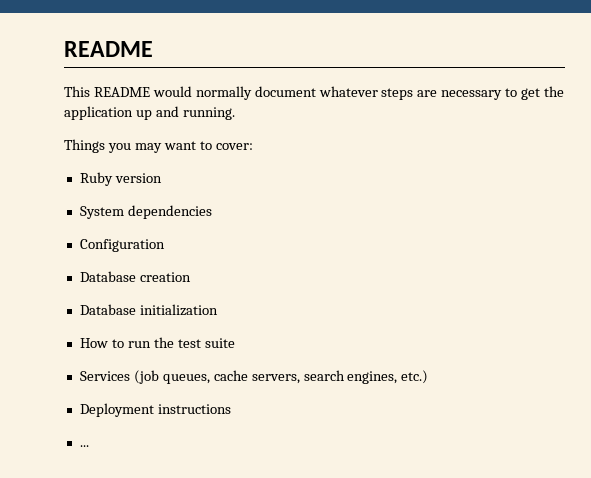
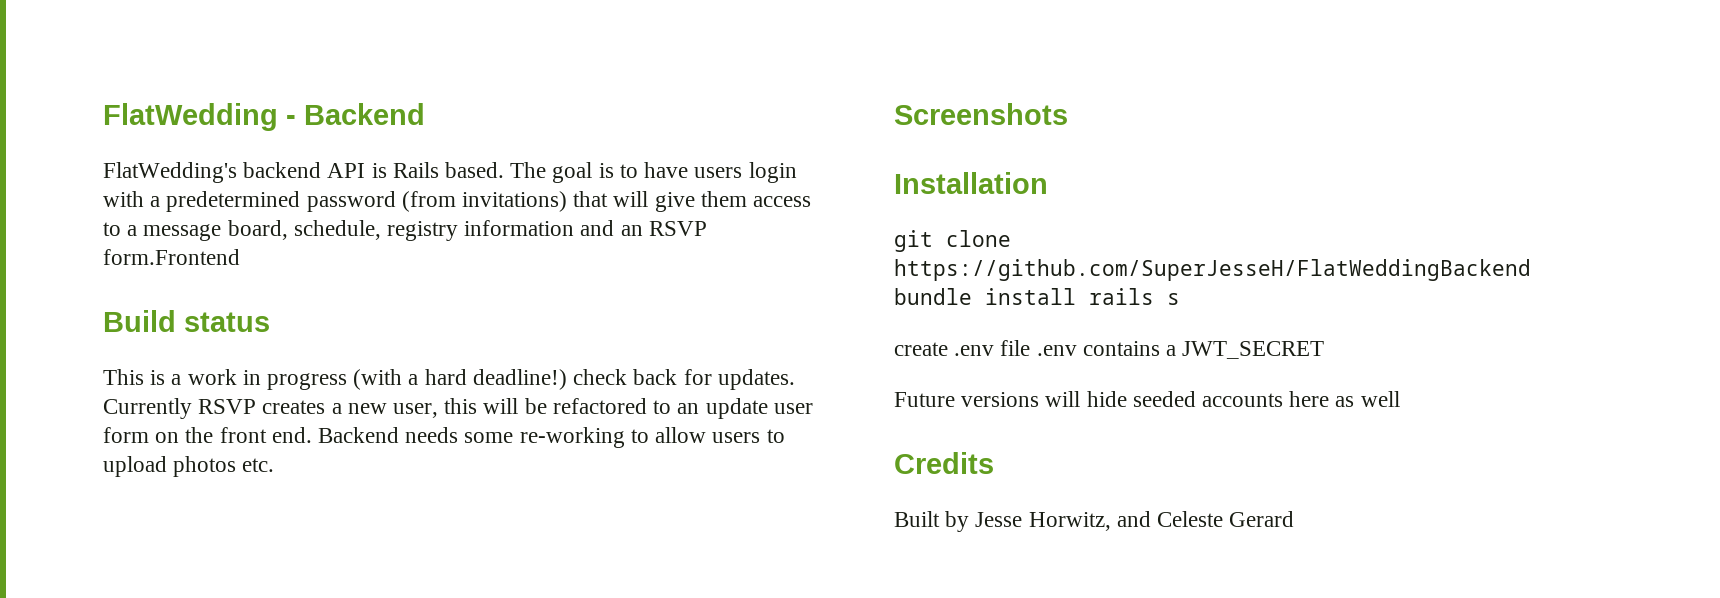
[64,41,153,57] [64,86,565,100] [64,106,235,120] [64,139,253,153] [79,172,162,186] [79,205,212,219] [79,239,165,252] [79,271,191,282] [79,304,218,316] [79,337,235,348] [79,370,429,384] [79,403,231,417] [79,445,89,447] README // This README would normally document whatever steps are necessary to get the application up and running. // Things you may want to cover: // Ruby version // System dependencies // Configuration // Database creation // Database initialization // How to run the test suite // Services (job queues, cache servers, search engines, etc.) // Deployment instructions // ... -> [103,103,425,131] [103,162,797,183] [103,191,812,212] [103,220,707,241] [103,249,240,265] [103,310,270,332] [103,369,795,390] [103,398,813,419] [103,427,785,448] [103,456,275,477] [894,103,1068,125] [894,172,1048,194] [894,230,1011,252] [894,259,1531,281] [894,288,1180,305] [894,340,1325,359] [894,391,1400,407] [894,452,994,474] [894,511,1295,532] FlatWedding - Backend // FlatWedding's backend API is Rails based. The goal is to have users login with a predetermined password (from invitations) that will give them access to a message board, schedule, registry information and an RSVP form.Frontend // Build status // This is a work in progress (with a hard deadline!) check back for updates. Currently RSVP creates a new user, this will be refactored to an update user form on the front end. Backend needs some re-working to allow users to upload photos etc. // Screenshots // Installation // git clone https://github.com/SuperJesseH/FlatWeddingBackend bundle install rails s // create .env file .env contains a JWT_SECRET // Future versions will hide seeded accounts here as well // Credits // Built by Jesse Horwitz, and Celeste Gerard

